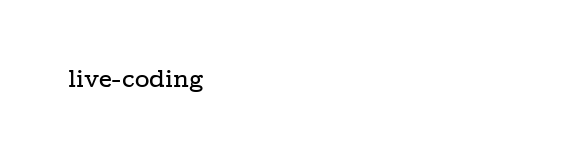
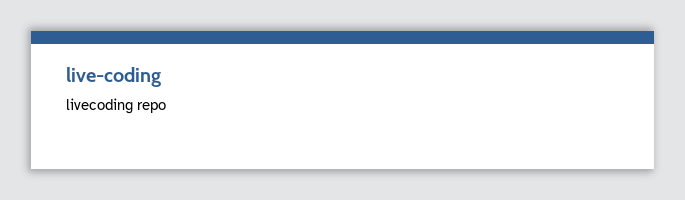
(203, 81) none -> [66,98,166,114] // livecoding repo

